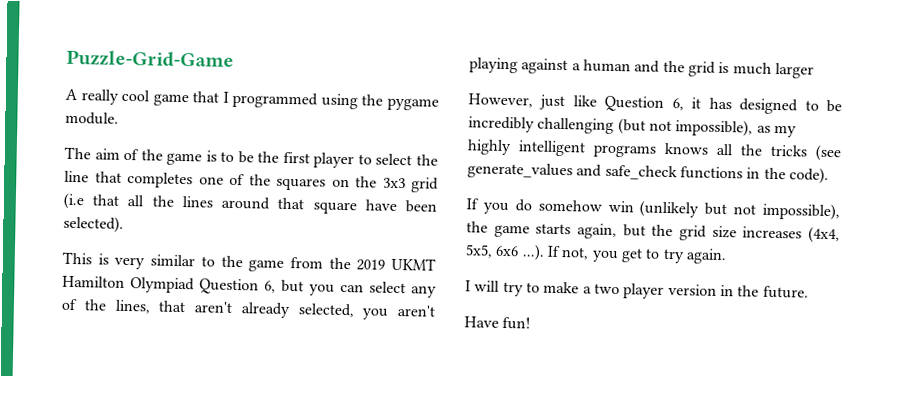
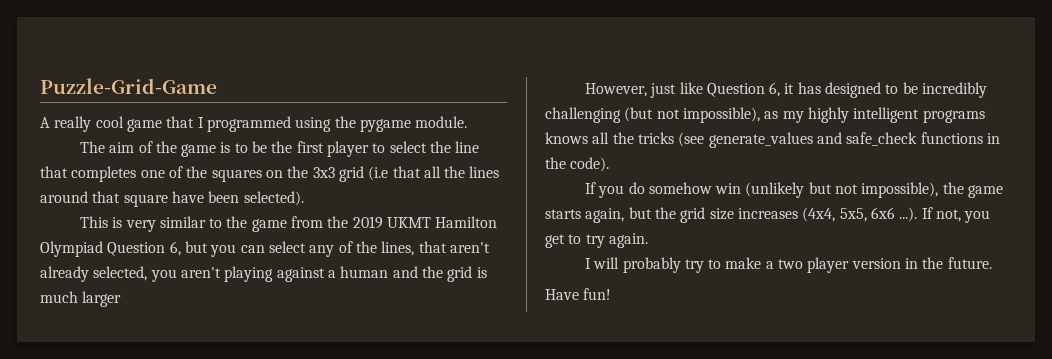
(501, 286) none -> [622,257,681,273] probably

